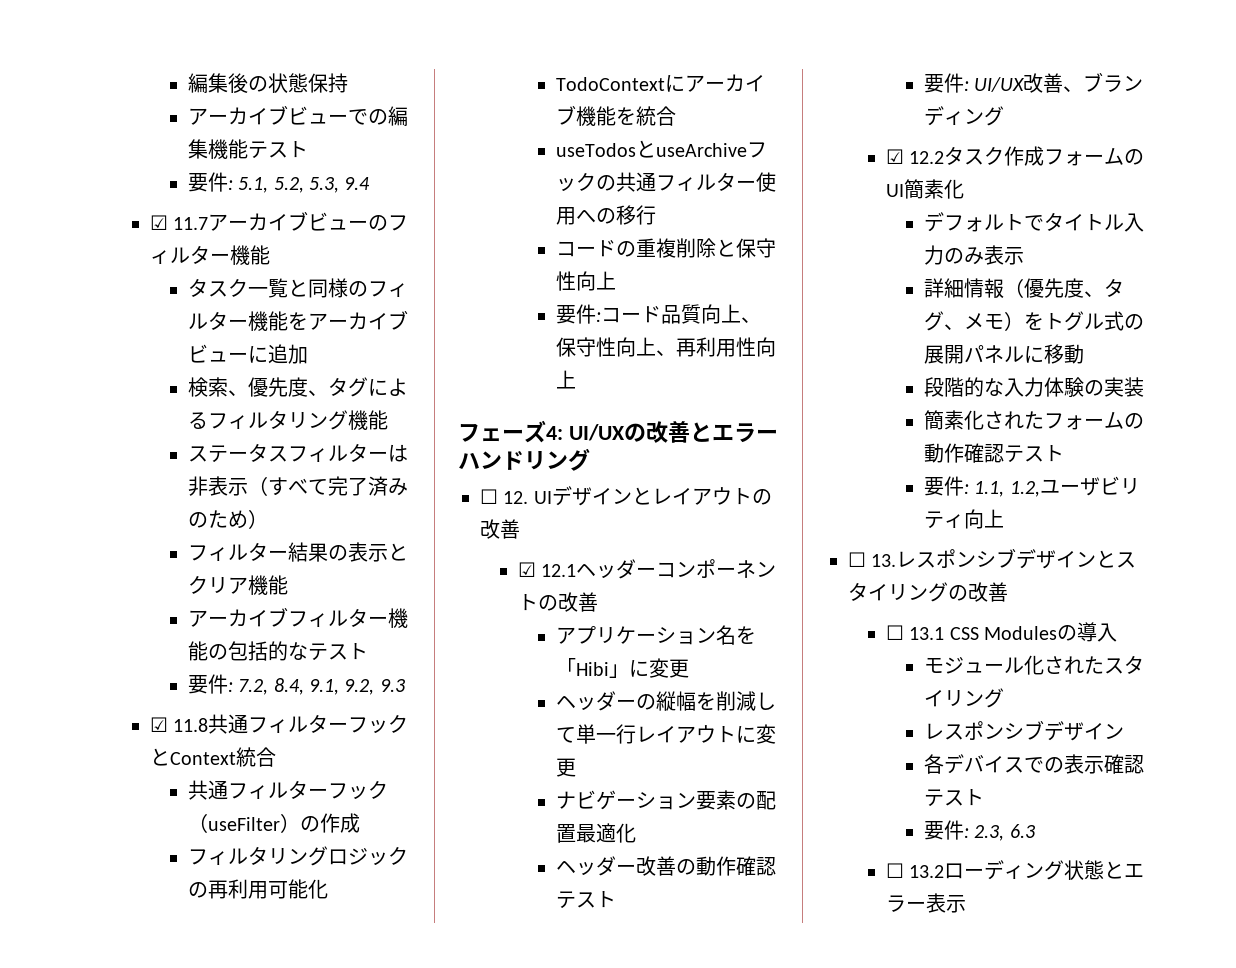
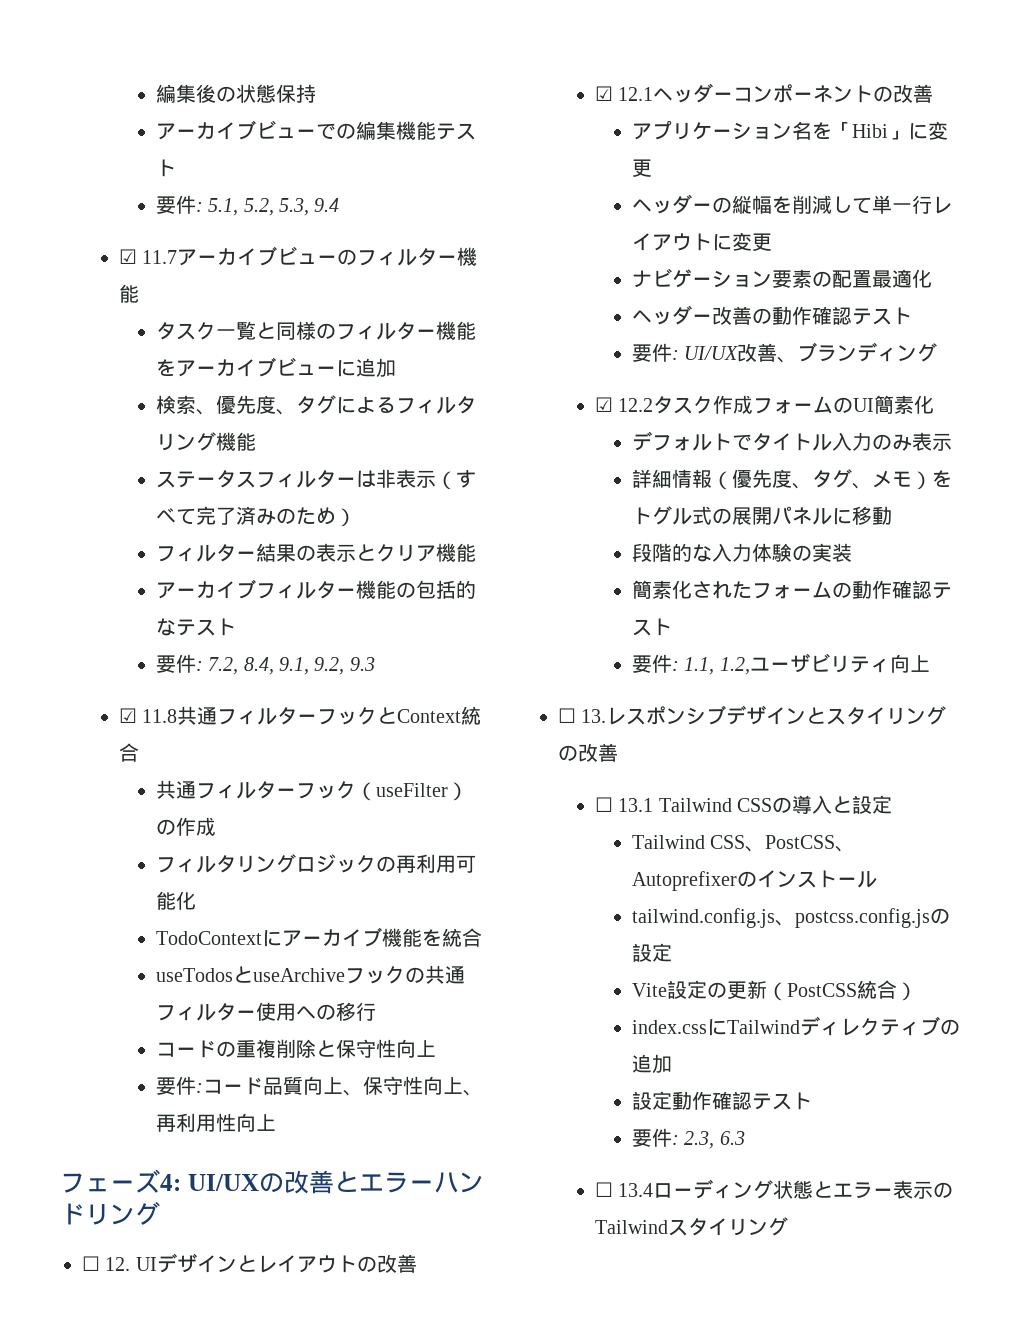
[949,626,1058,640] CSS Modules -> [658,798,773,812] Tailwind CSS
[923,655,1144,675] [923,688,1004,708] [923,720,1124,741] [923,754,1104,774] // モジュール化されたスタイリング // レスポンシブデザイン // 各デバイスでの表示 -> [832,795,893,814] [631,835,856,852] [631,870,877,891] [631,908,950,928] [631,943,672,962] [631,980,917,1001] [631,1016,960,1036] [631,1054,672,1074] [631,1091,712,1110] と設定 // Tailwind CSS、PostCSS、Autoprefixerのインストール // tailwind.config.js、postcss.config.jsの設定 // Vite設定の更新（PostCSS統合） // index.cssにTailwindディレクティブの追加 // 設定動作
[909,865,945,878] 13.2 -> [618,1183,654,1197] 13.4
(966, 904) none -> [933,1182,954,1198] [594,1217,788,1236] のTailwindスタイリング

